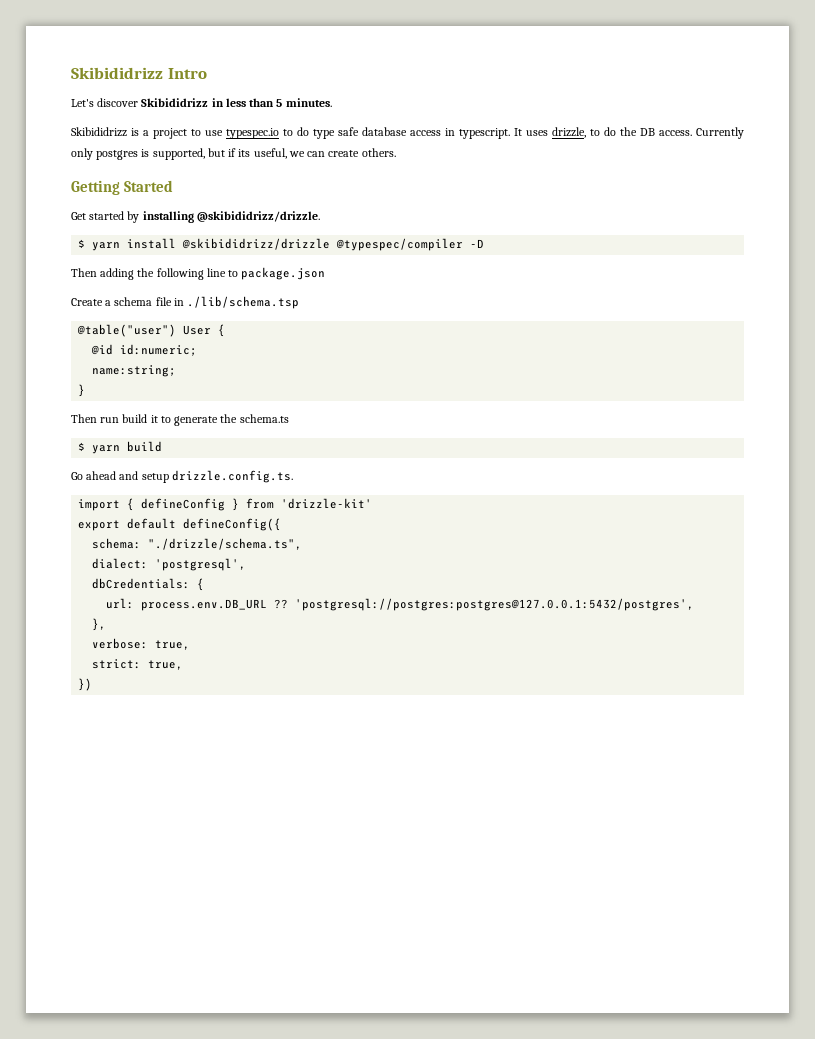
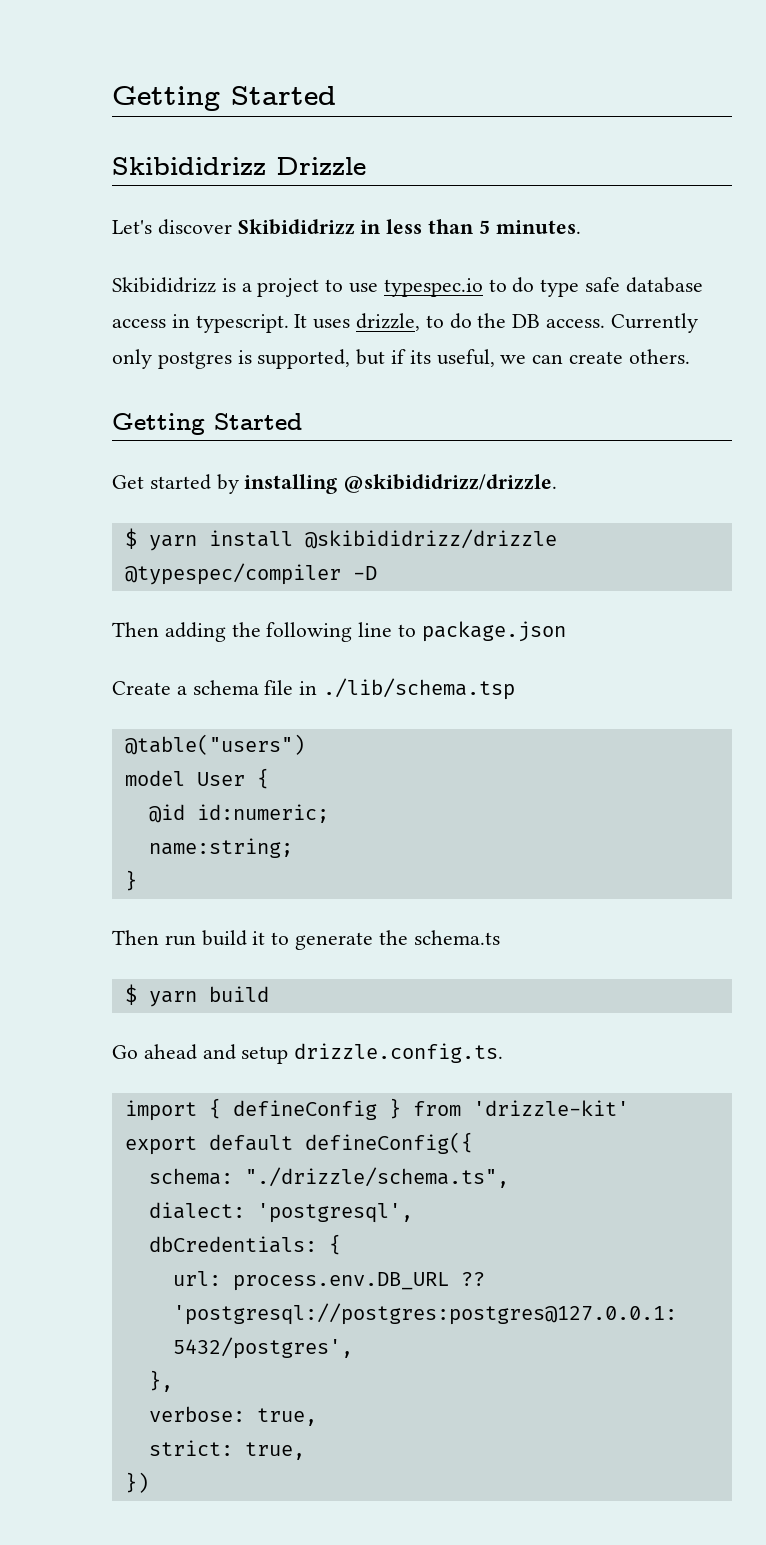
[71,67,207,79] Skibididrizz Intro -> [112,86,336,111] [112,157,366,175] Getting Started // Skibididrizz Drizzle
[77,324,177,337] @table("user") -> [124,734,305,755] [124,770,185,786] @table("users") // model

